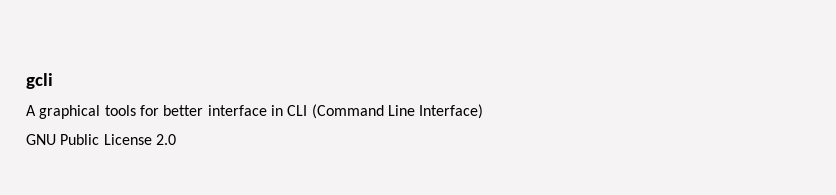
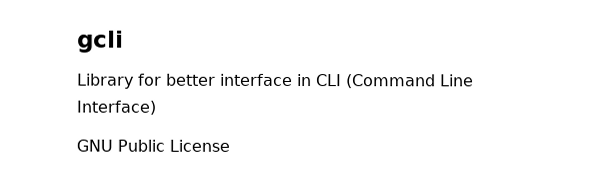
[26,105,136,119] A graphical tools -> [77,73,134,89] Library
[155,134,176,145] 2.0 -> (230, 145) none

